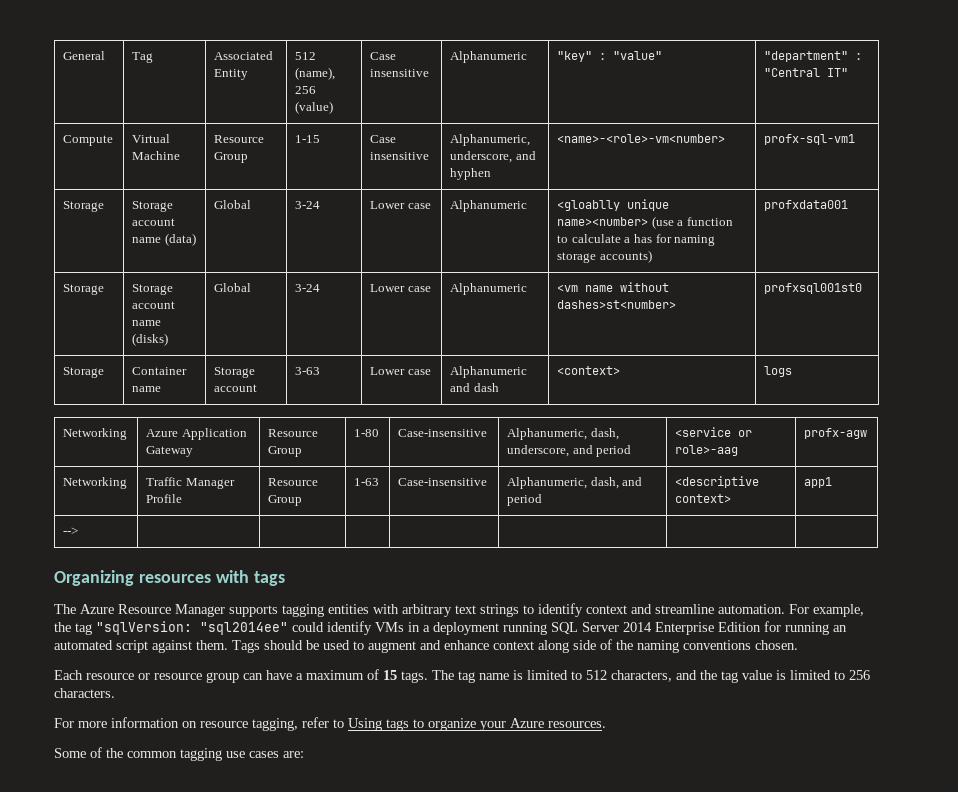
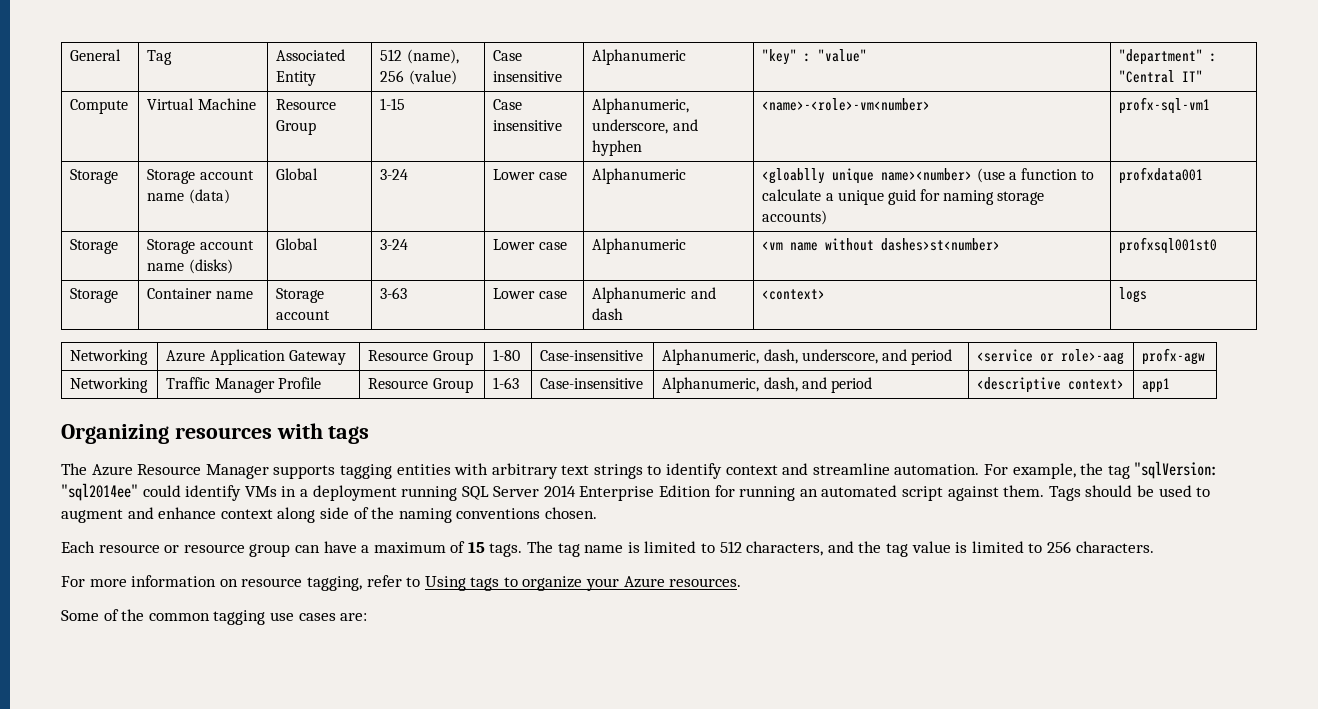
[633,234,652,243] has -> [837,189,916,205] unique guid
[63,527,79,535] // --> | | | | | | | -> (1171, 385) none

